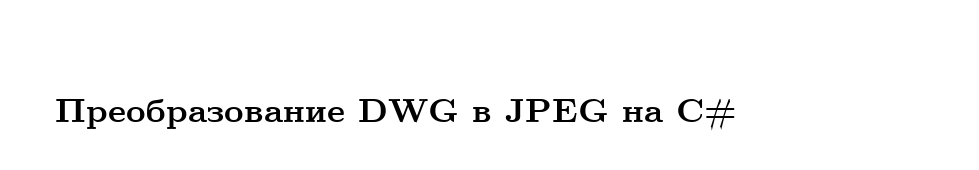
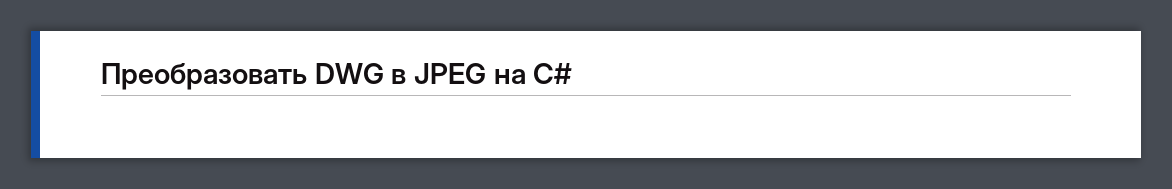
[55,99,345,129] Преобразование -> [101,63,307,90] Преобразовать

